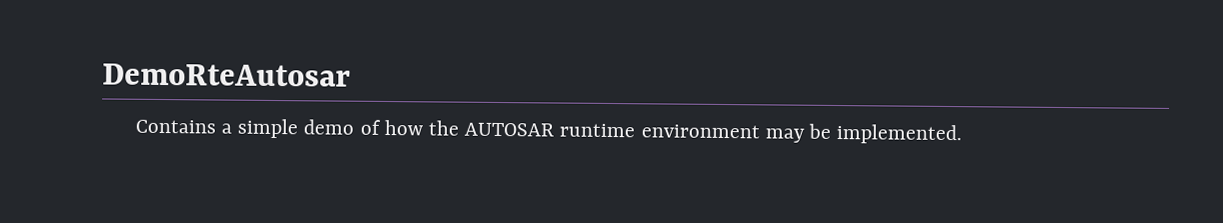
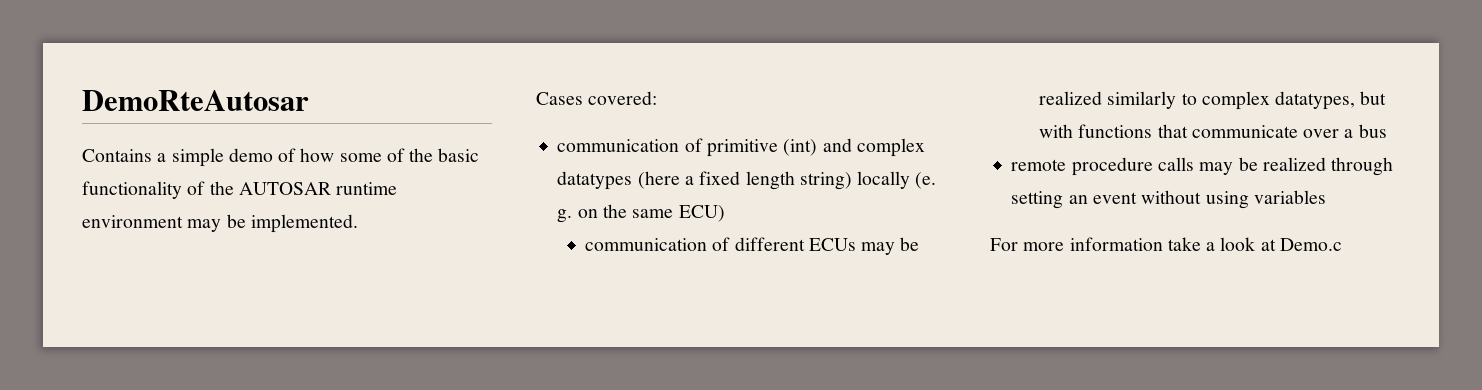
(423, 127) none -> [339,148,480,162] [82,181,206,199] some of the basic functionality of
(963, 134) none -> [536,91,658,105] [557,138,925,157] [557,171,937,190] [557,204,725,223] [585,237,920,255] [1039,91,1387,110] [1039,124,1387,138] [1011,157,1394,176] [1011,190,1326,209] [990,237,1342,251] // Cases covered: // communication of primitive (int) and complex datatypes (here a fixed length string) locally (e. g. on the same ECU) // communication of different ECUs may be realized similarly to complex datatypes, but with functions that communicate over a bus // remote procedure calls may be realized through setting an event without using variables // For more information take a look at Demo.c

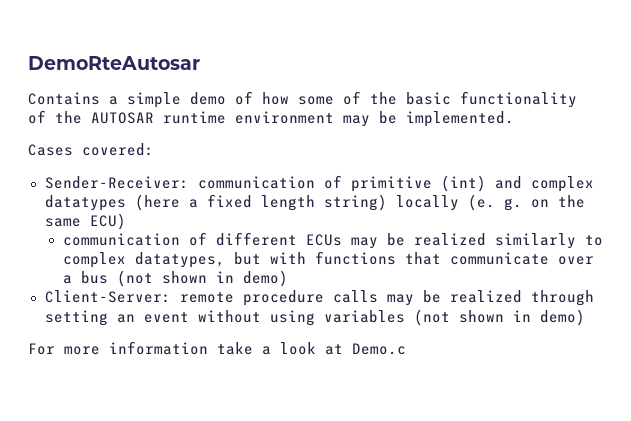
(658, 98) none -> [44,176,189,189] Sender-Receiver:
(1387, 131) // -> [116,270,288,287] [44,290,171,303] (not shown in demo) // Client-Server:
(1326, 197) none -> [413,309,585,326] (not shown in demo)

